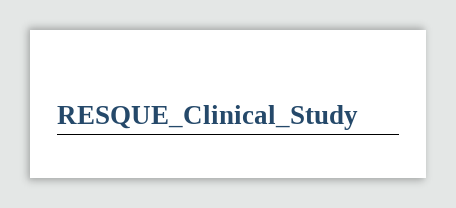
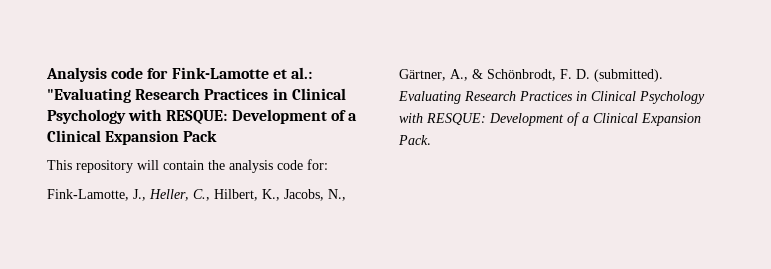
[57,105,358,130] RESQUE_Clinical_Study -> [46,67,312,82] [47,88,346,103] [47,109,357,124] [47,130,218,145] [47,159,328,173] [47,189,346,201] [399,69,663,82] [398,91,705,104] [399,112,701,126] [398,135,431,145] Analysis code for Fink-Lamotte et al.: "Evaluating Research Practices in Clinical Psychology with RESQUE: Development of a Clinical Expansion Pack // This repository will contain the analysis code for: // Fink-Lamotte, J., Heller, C., Hilbert, K., Jacobs, N., Gärtner, A., & Schönbrodt, F. D. (submitted). Evaluating Research Practices in Clinical Psychology with RESQUE: Development of a Clinical Expansion Pack.

